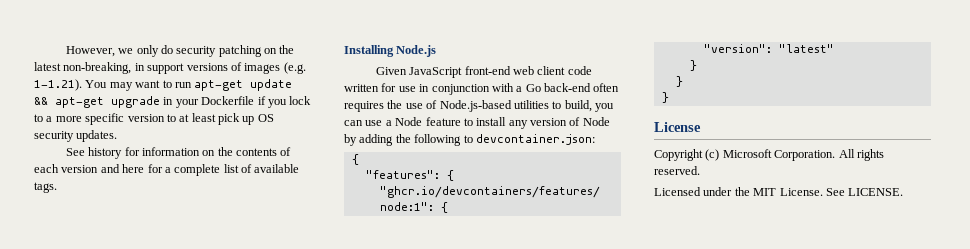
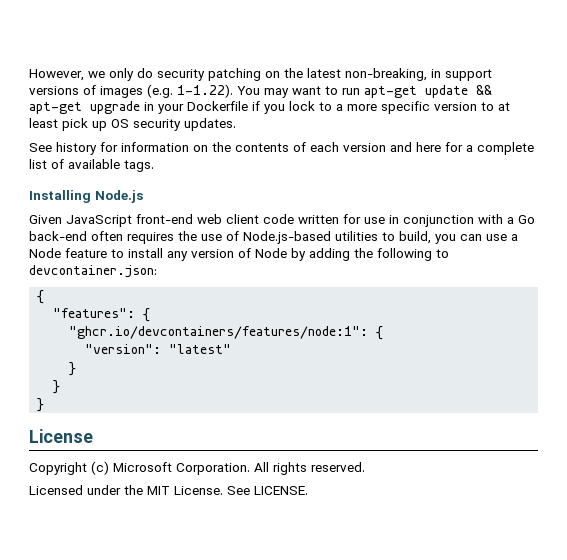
[34,79,82,91] 1-1.21). -> [177,84,233,98] 1-1.22).

